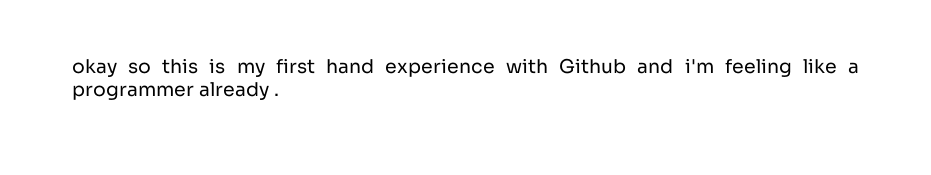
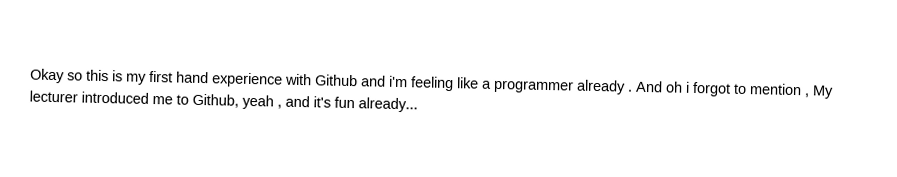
[72,59,117,77] okay -> [30,68,65,84] Okay
(280, 94) none -> [635,80,834,99] [29,90,418,113] And oh i forgot to mention , My lecturer introduced me to Github, yeah , and it's fun already...

